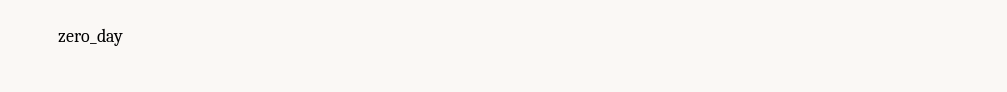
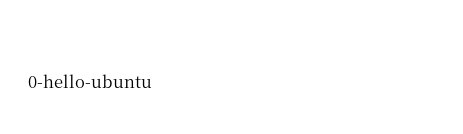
[58,28,123,46] zero_day -> [28,74,152,88] 0-hello-ubuntu

